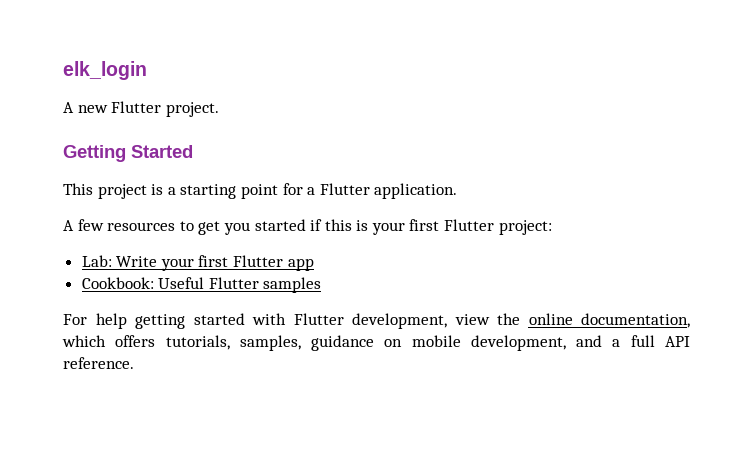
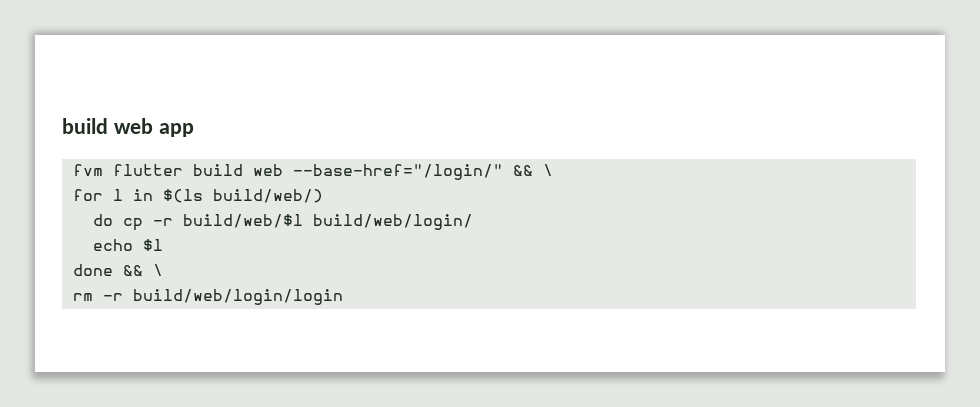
[63,61,147,80] [63,101,219,117] [63,145,193,162] [63,183,458,199] [63,219,552,235] [81,255,314,271] [81,277,322,293] [63,313,690,329] [62,335,690,351] [63,357,134,369] elk_login // A new Flutter project. // Getting Started // This project is a starting point for a Flutter application. // A few resources to get you started if this is your first Flutter project: // Lab: Write your first Flutter app // Cookbook: Useful Flutter samples // For help getting started with Flutter development, view the online documentation, which offers tutorials, samples, guidance on mobile development, and a full API reference. -> [62,118,194,137] [72,164,553,180] [72,189,323,203] [92,214,473,231] [92,239,163,251] [72,264,163,276] [72,289,343,305] build web app // fvm flutter build web --base-href="/login/" && \ // for l in $(ls build/web/) // do cp -r build/web/$l build/web/login/ // echo $l // done && \ // rm -r build/web/login/login

